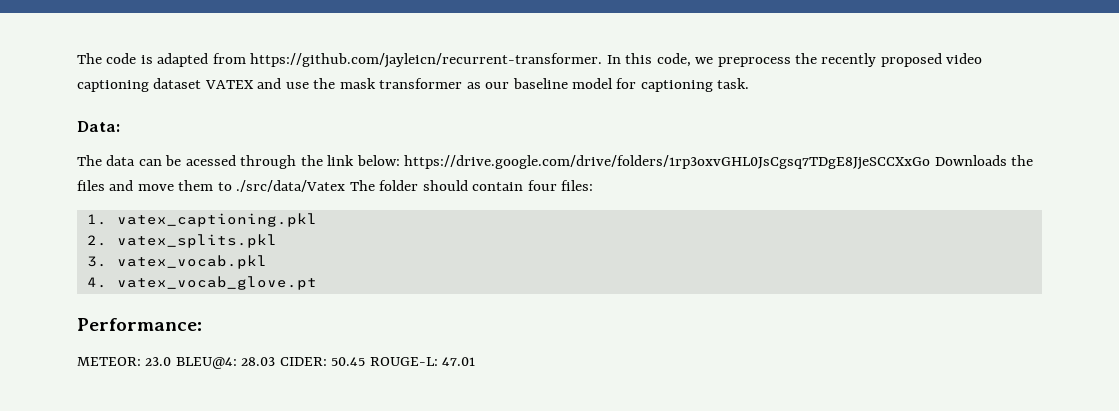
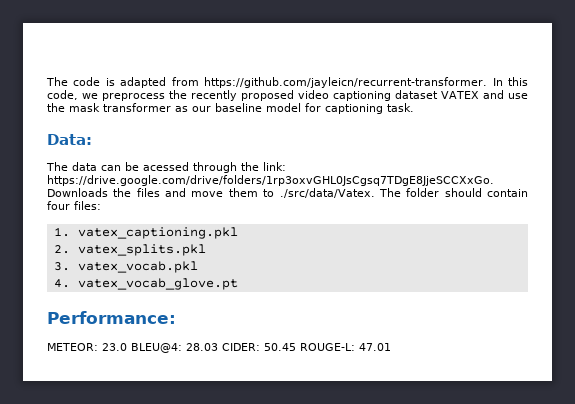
[327,155,931,170] link below: https://drive.google.com/drive/folders/1rp3oxvGHL0JsCgsq7TDgE8JjeSCCXxGo -> [263,162,286,171] [47,175,494,186] link: https://drive.google.com/drive/folders/1rp3oxvGHL0JsCgsq7TDgE8JjeSCCXxGo.
[236,180,346,192] ./src/data/Vatex -> [279,188,375,198] ./src/data/Vatex.

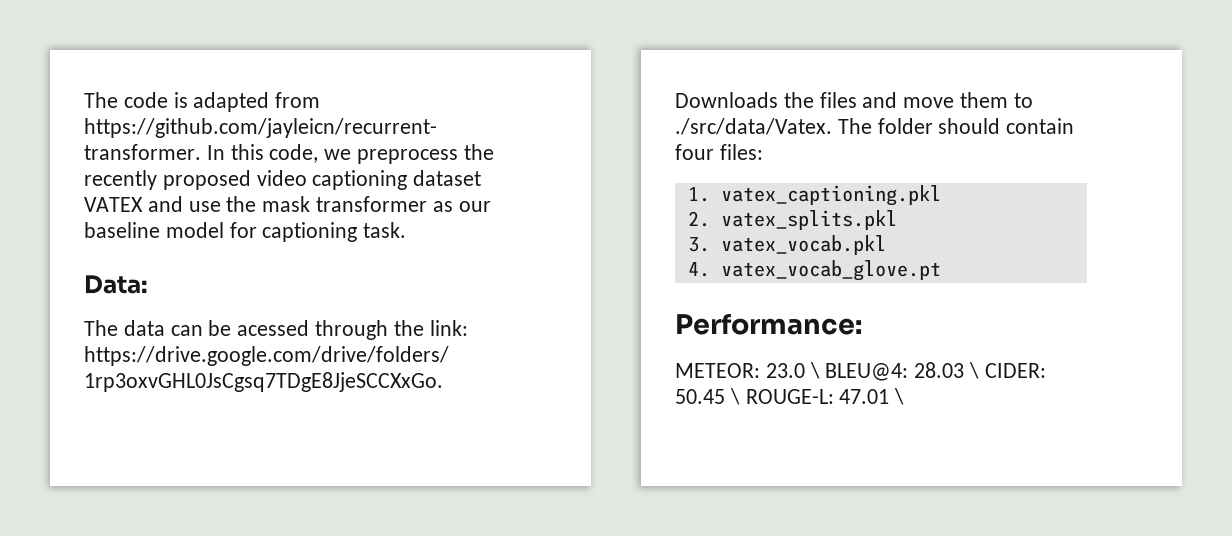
(127, 347) none -> [809,362,820,379] \
(218, 347) none -> [969,362,980,379] \
(296, 347) none -> [729,388,740,405] \
(391, 347) none -> [894,388,905,405] \

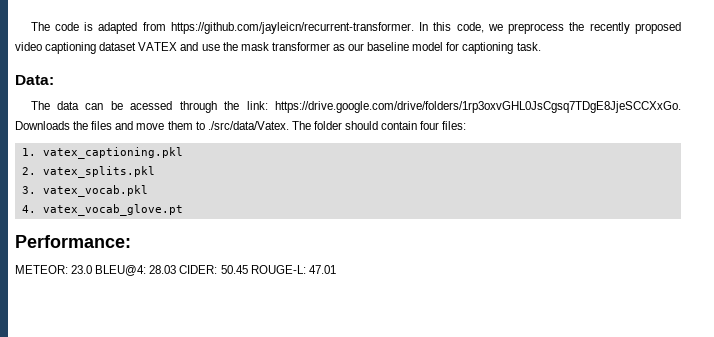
[809,362,820,379] \ -> (93, 269) none
[969,362,980,379] \ -> (177, 269) none
[729,388,740,405] \ -> (248, 269) none
[894,388,905,405] \ -> (336, 269) none

